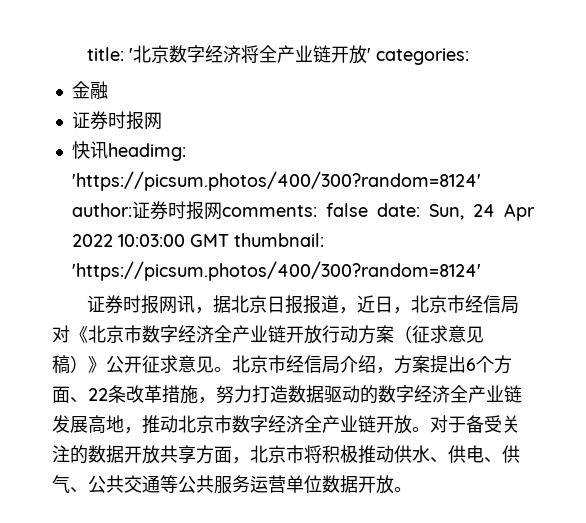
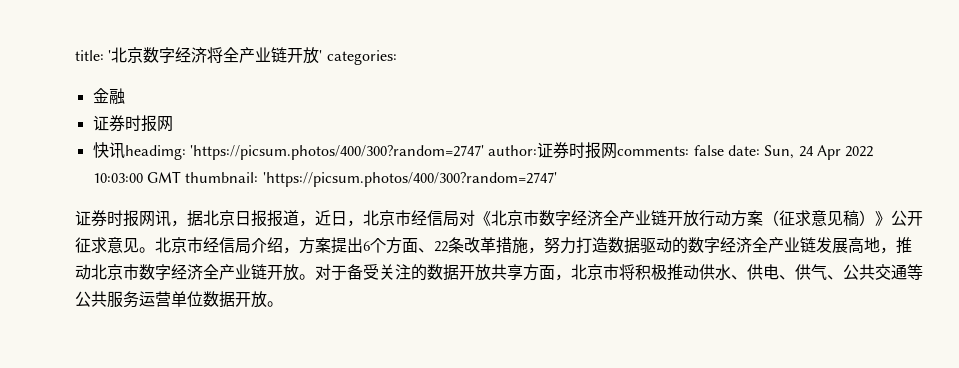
[71,171,481,191] 'https://picsum.photos/400/300?random=8124' -> [189,145,484,160] 'https://picsum.photos/400/300?random=2747'
[71,261,481,281] 'https://picsum.photos/400/300?random=8124' -> [262,172,557,187] 'https://picsum.photos/400/300?random=2747'

